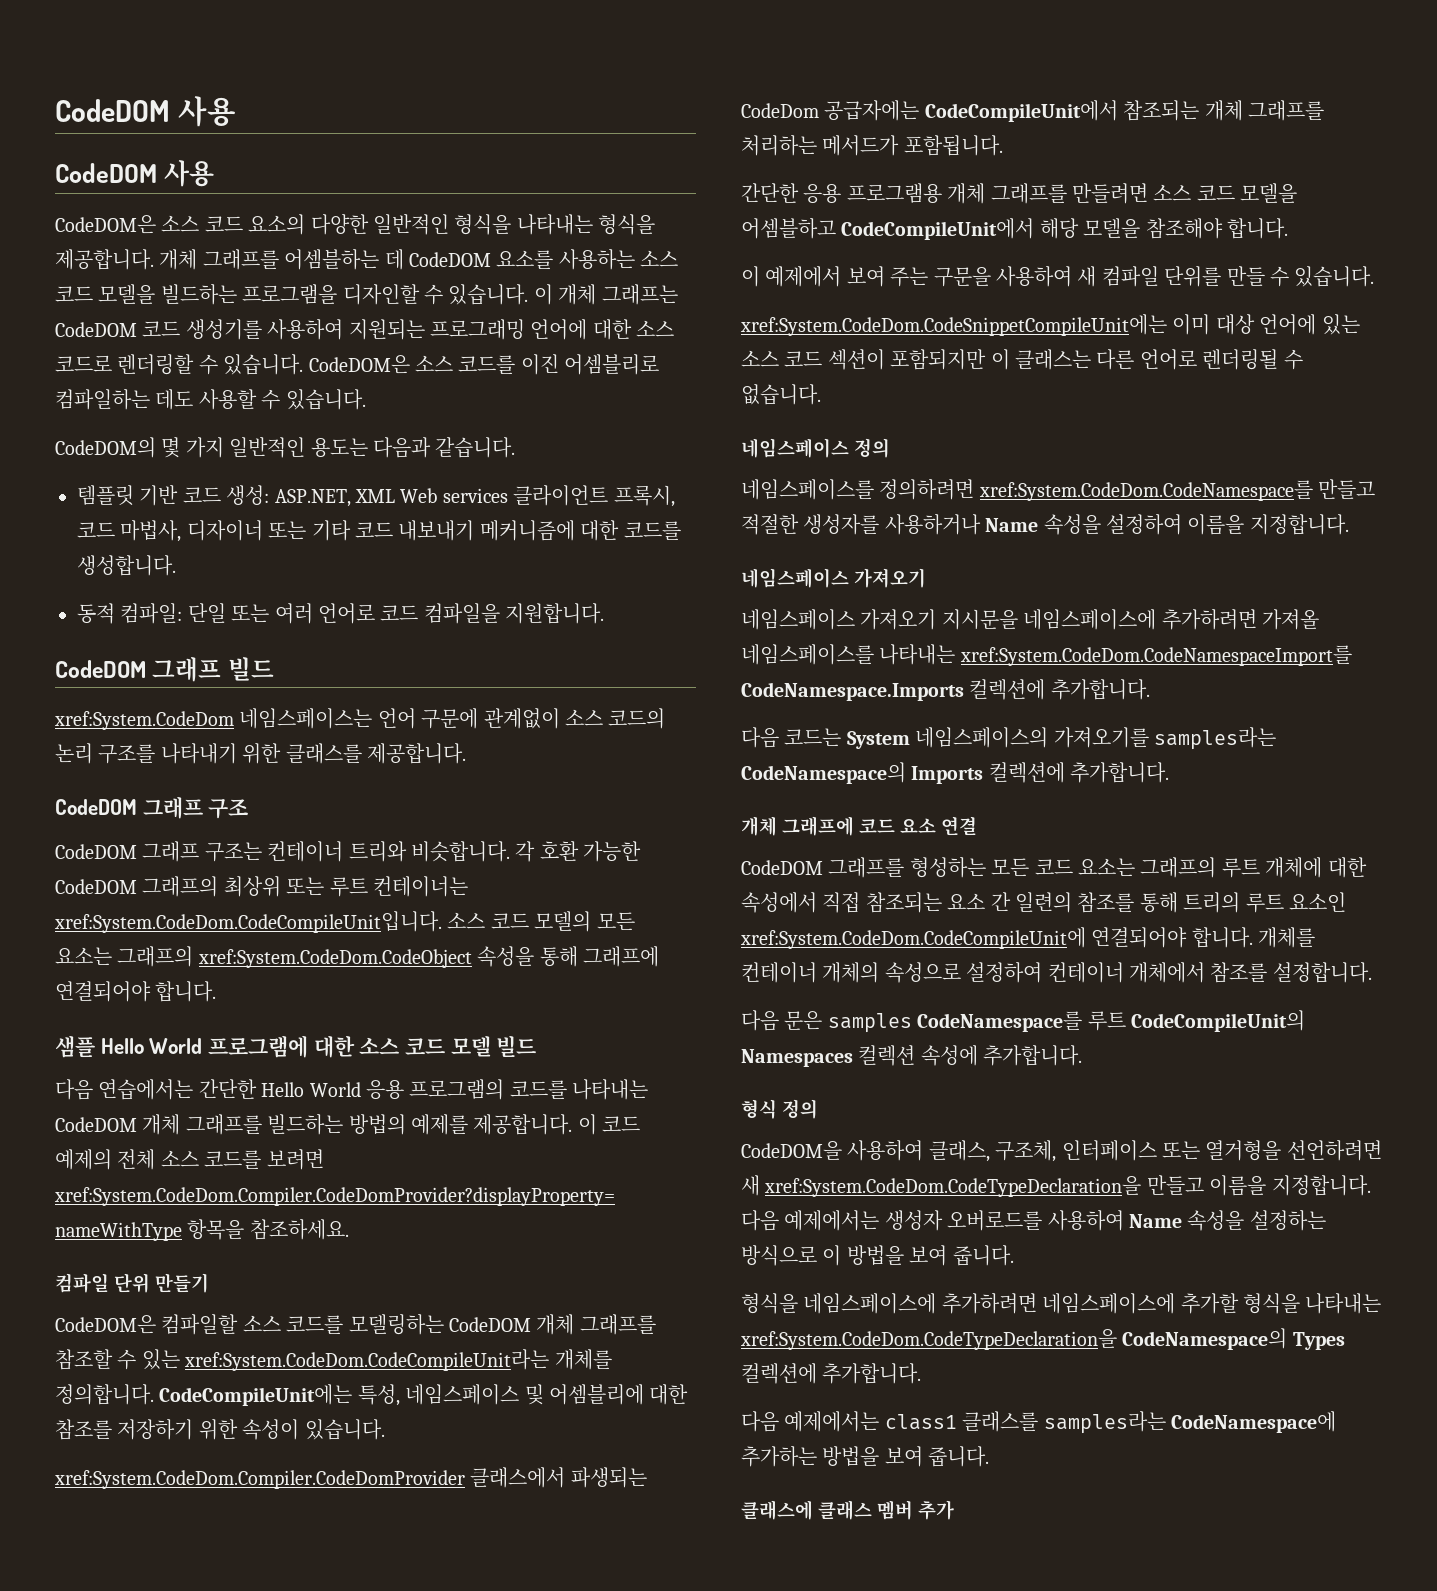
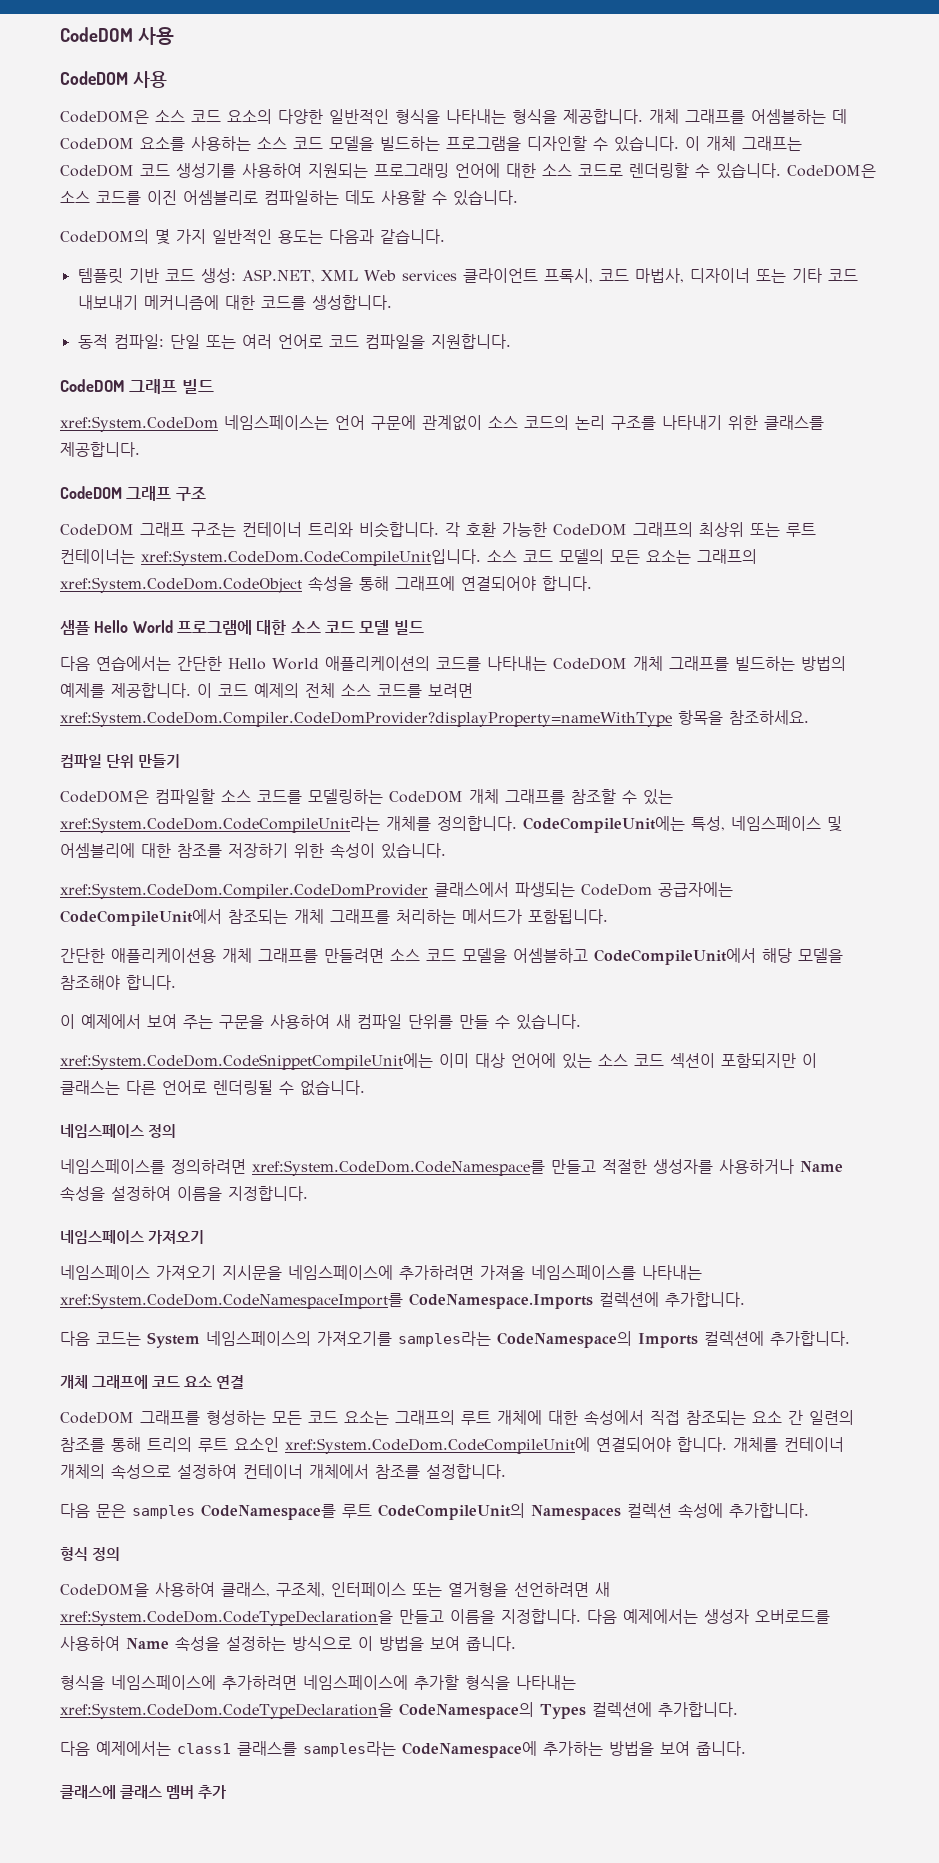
[366,1079,505,1100] 응용 프로그램의 -> [324,656,430,671] 애플리케이션의
[803,183,942,204] 응용 프로그램용 -> [111,948,216,963] 애플리케이션용

